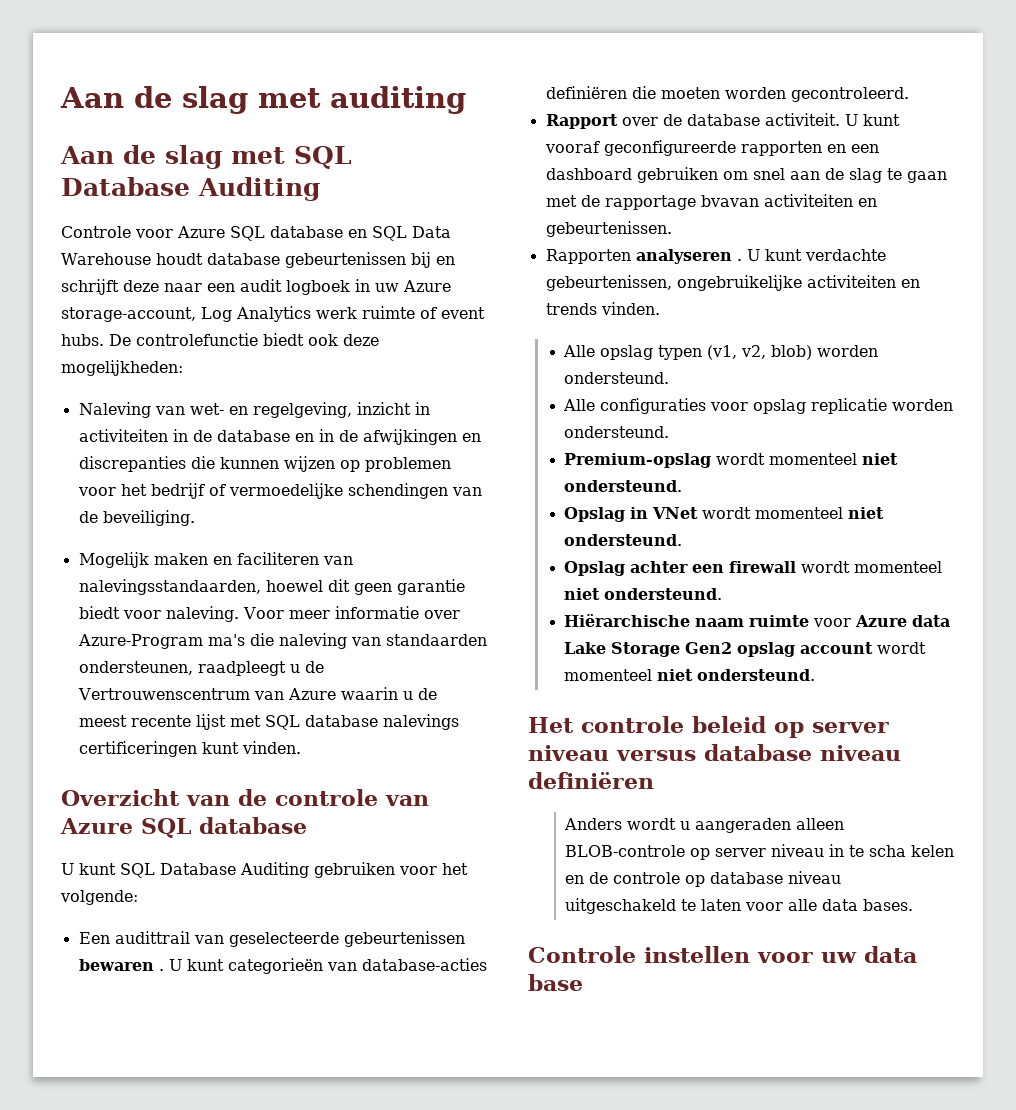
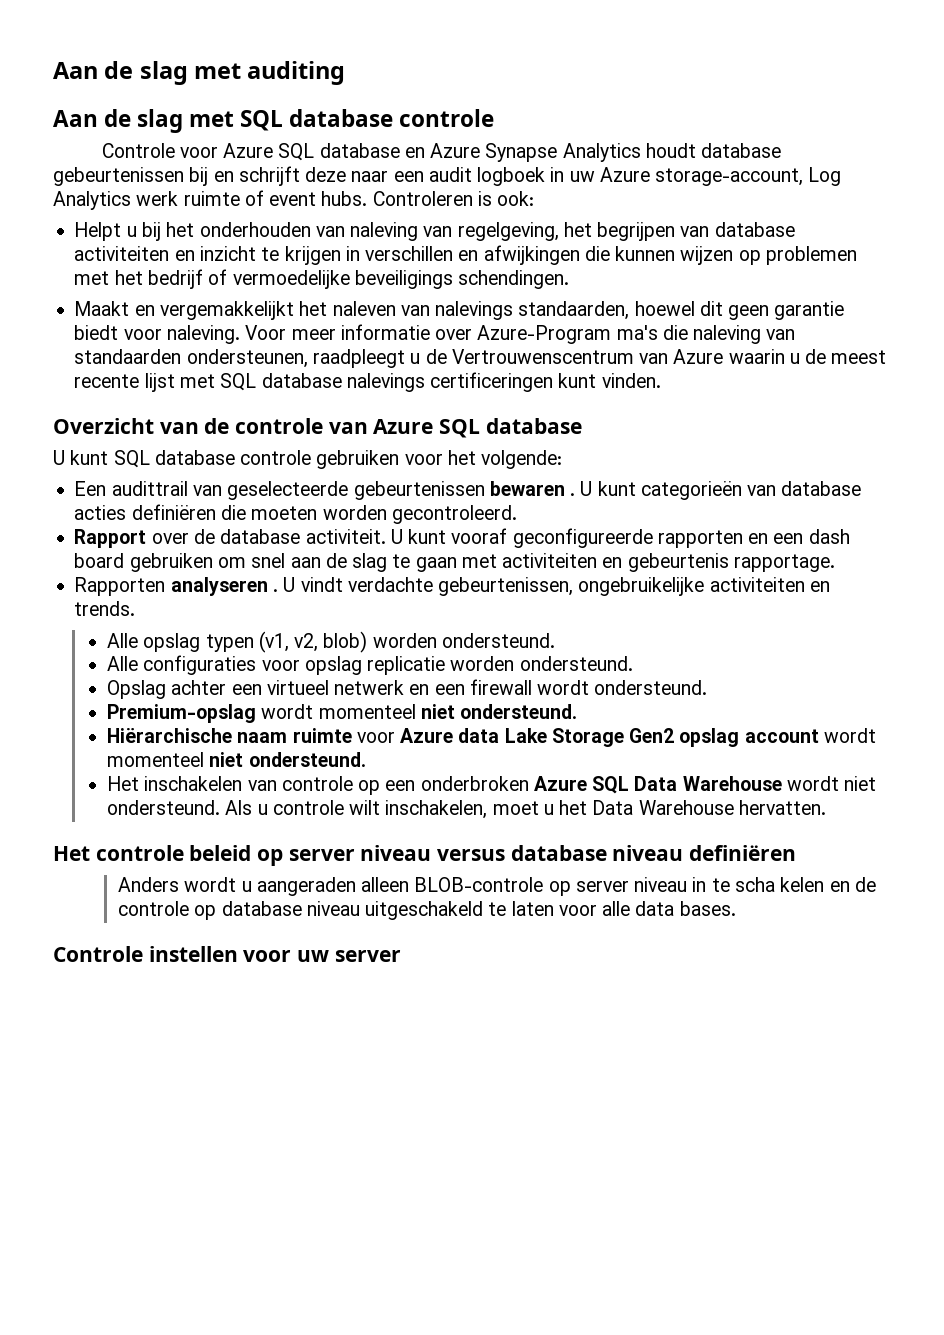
[61,177,320,201] Database Auditing -> [289,109,495,127] database controle
[372,226,451,241] [61,253,151,265] SQL Data Warehouse -> [430,143,641,162] Azure Synapse Analytics
[109,333,379,346] [61,360,183,376] [78,402,430,418] [78,429,481,445] [78,456,186,472] De controlefunctie biedt ook deze mogelijkheden: // Naleving van wet- en regelgeving, inzicht in activiteiten in de database en in de afwijkingen en discrepanties -> [372,191,535,206] [74,222,795,241] [74,245,580,265] Controleren is ook: // Helpt u bij het onderhouden van naleving van regelgeving, het begrijpen van database activiteiten en inzicht te krijgen in verschillen en afwijkingen
[77,487,116,496] voor -> [74,271,110,285] met
[347,483,482,499] [78,510,195,526] [78,552,353,568] [78,579,261,595] schendingen van de beveiliging. // Mogelijk maken en faciliteren van nalevingsstandaarden, -> [354,270,570,289] [74,301,630,320] beveiligings schendingen. // Maakt en vergemakkelijkt het naleven van nalevings standaarden,
[160,862,309,878] Database Auditing -> [154,450,312,465] database controle
[361,958,487,971] database-acties -> [781,481,862,496] [74,505,127,520] database acties
[545,168,632,180] dashboard -> [808,529,850,544] [74,553,125,568] dash board
[580,194,877,210] [545,221,672,237] de rapportage bvavan activiteiten en gebeurtenissen. -> [502,553,835,572] activiteiten en gebeurtenis rapportage.
[764,249,802,261] kunt -> [300,577,343,592] vindt
[545,302,660,315] trends vinden. -> [74,601,136,616] trends.
[564,453,899,468] [564,480,683,492] [564,507,885,522] [564,534,683,546] [564,561,797,576] Premium-opslag wordt momenteel niet ondersteund. // Opslag in VNet wordt momenteel niet ondersteund. // Opslag achter een firewall -> [106,679,708,699] [106,704,256,723] Opslag achter een virtueel netwerk en een firewall wordt ondersteund. // Premium-opslag
(816, 675) none -> [106,776,877,795] [106,800,826,819] // Het inschakelen van controle op een onderbroken Azure SQL Data Warehouse wordt niet ondersteund. Als u controle wilt inschakelen, moet u het Data Warehouse hervatten.
[864,946,917,963] [528,974,583,991] data base -> [334,950,401,962] server

